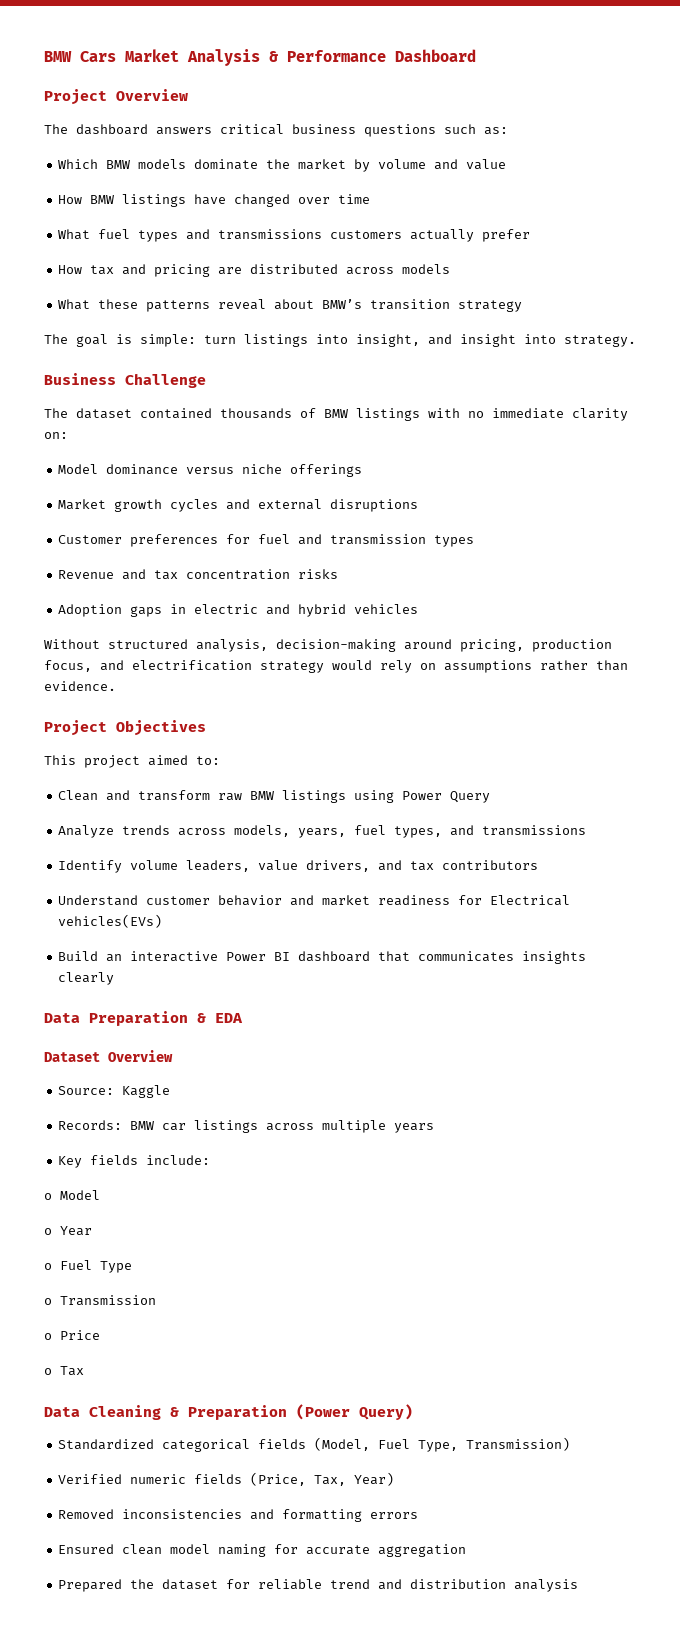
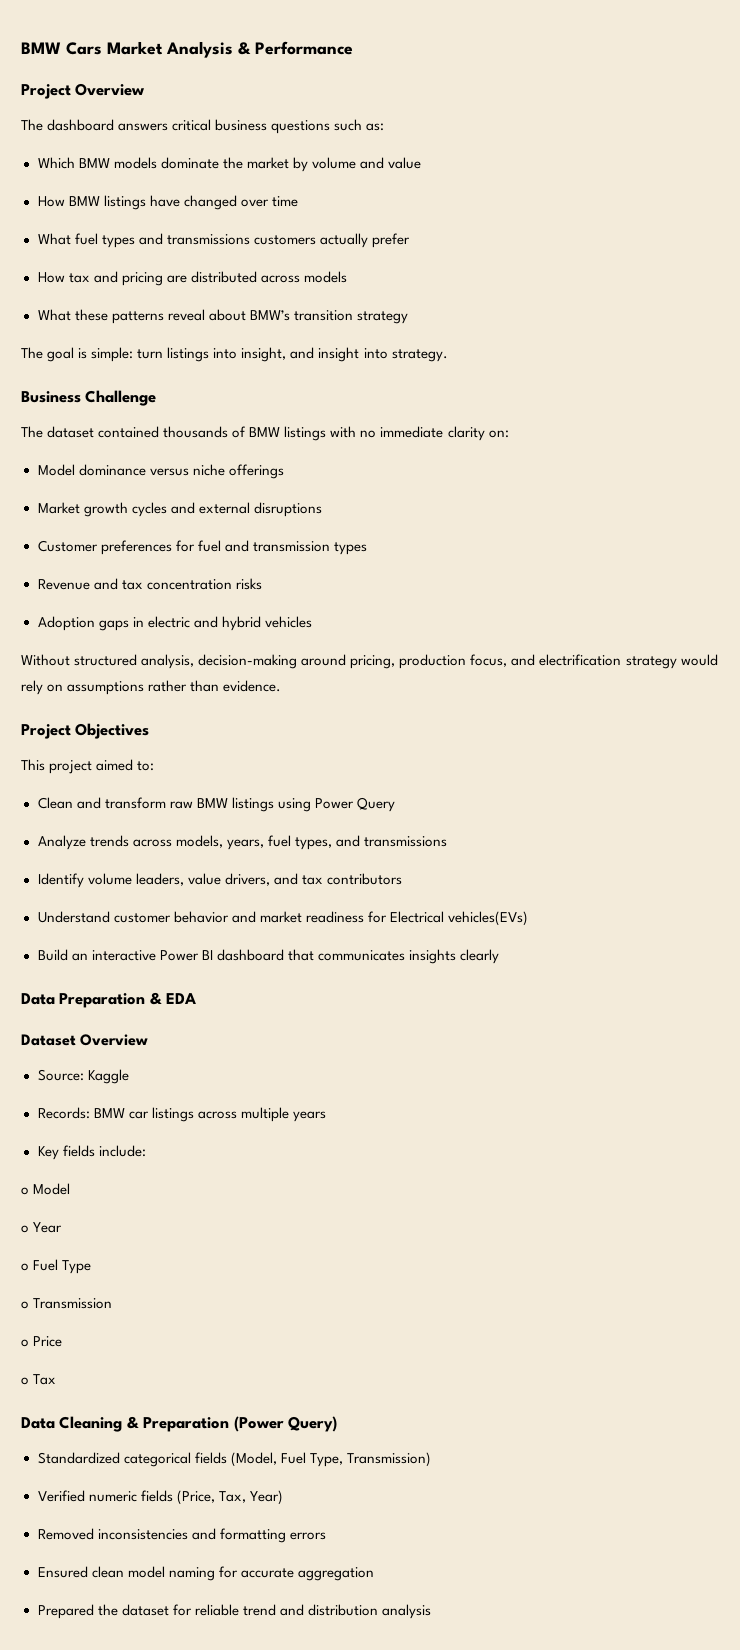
[395,49,476,62] Dashboard -> (353, 48) none

